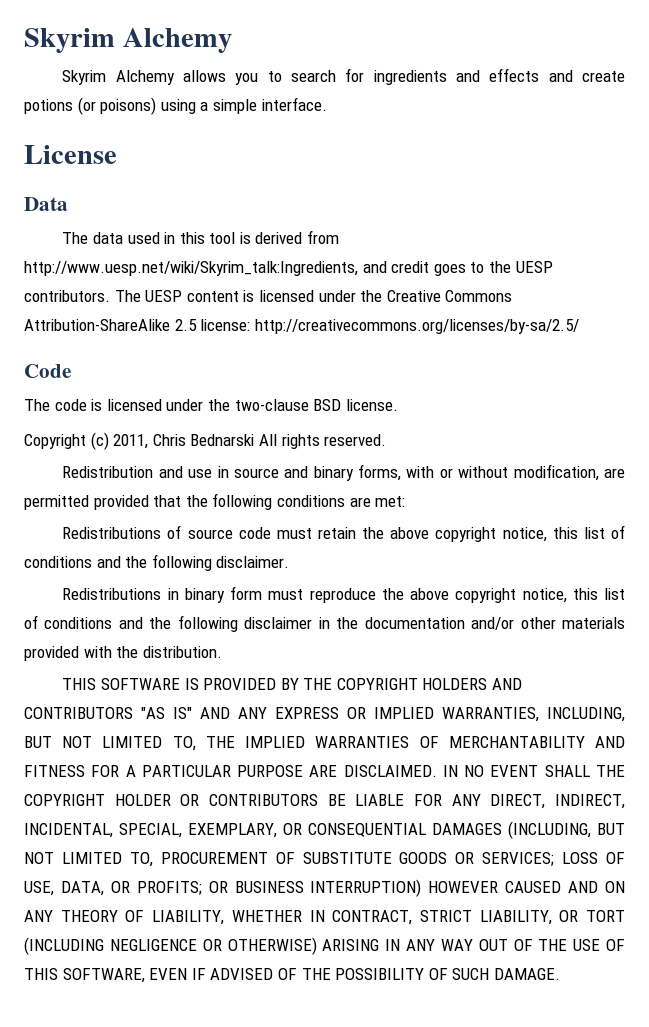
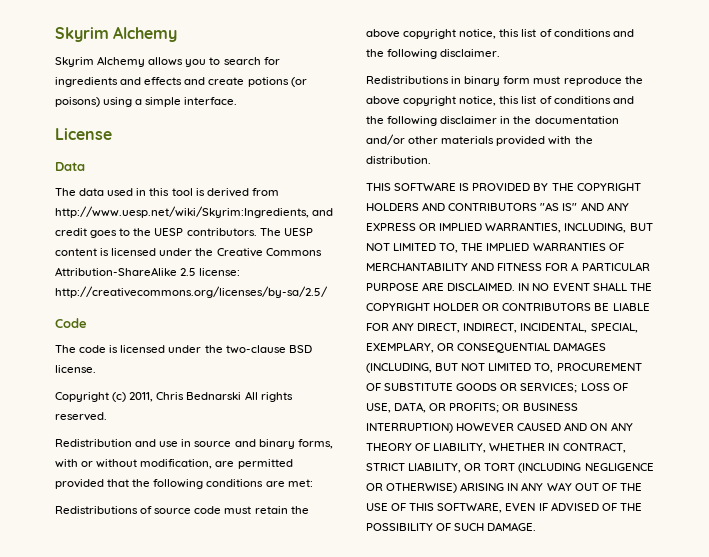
[24,261,358,276] http://www.uesp.net/wiki/Skyrim_talk:Ingredients, -> [55,206,309,218] http://www.uesp.net/wiki/Skyrim:Ingredients,

